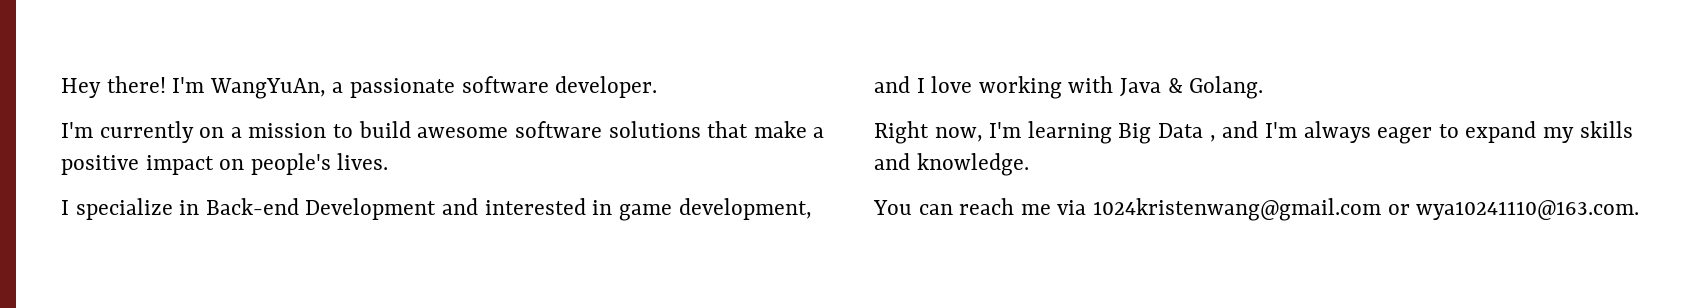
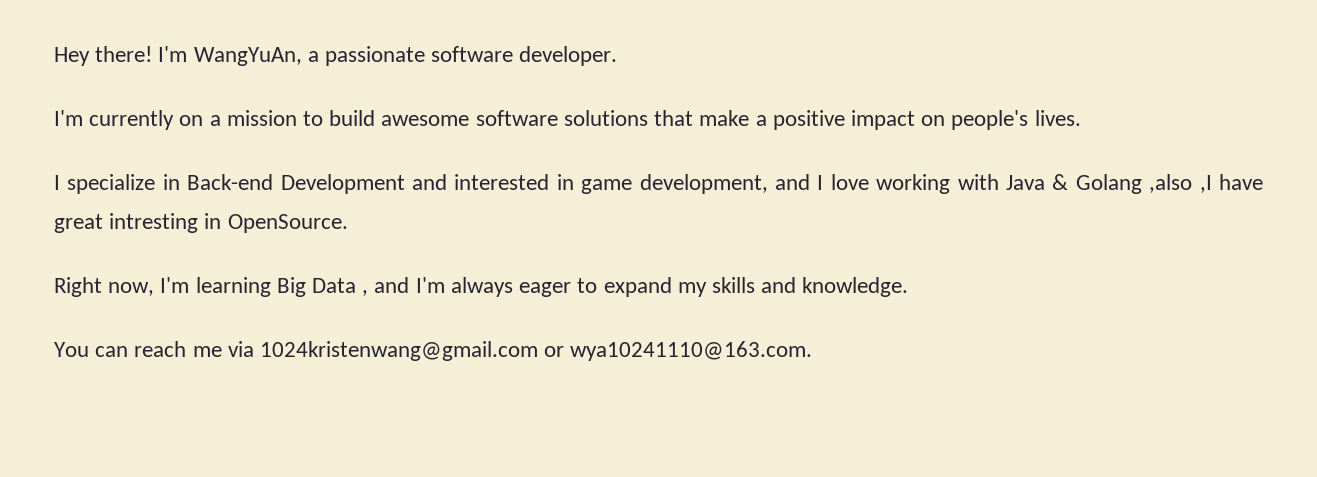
[1189,76,1264,99] Golang. -> [1075,174,1263,194] [54,213,348,233] Golang ,also ,I have great intresting in OpenSource.

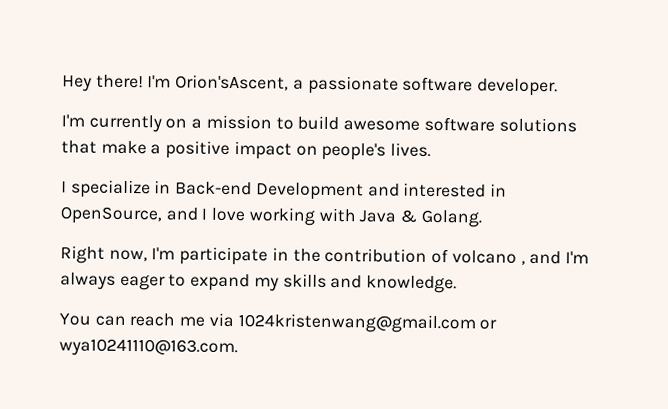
[193,47,302,66] WangYuAn, -> [175,74,290,91] Orion'sAscent,
[581,174,768,194] game development, -> [60,206,162,225] OpenSource,
[1075,174,1263,194] [54,213,348,233] [54,277,357,297] Golang ,also ,I have great intresting in OpenSource. // Right now, I'm learning Big Data -> [420,209,482,228] [60,245,517,266] Golang. // Right now, I'm participate in the contribution of volcano

